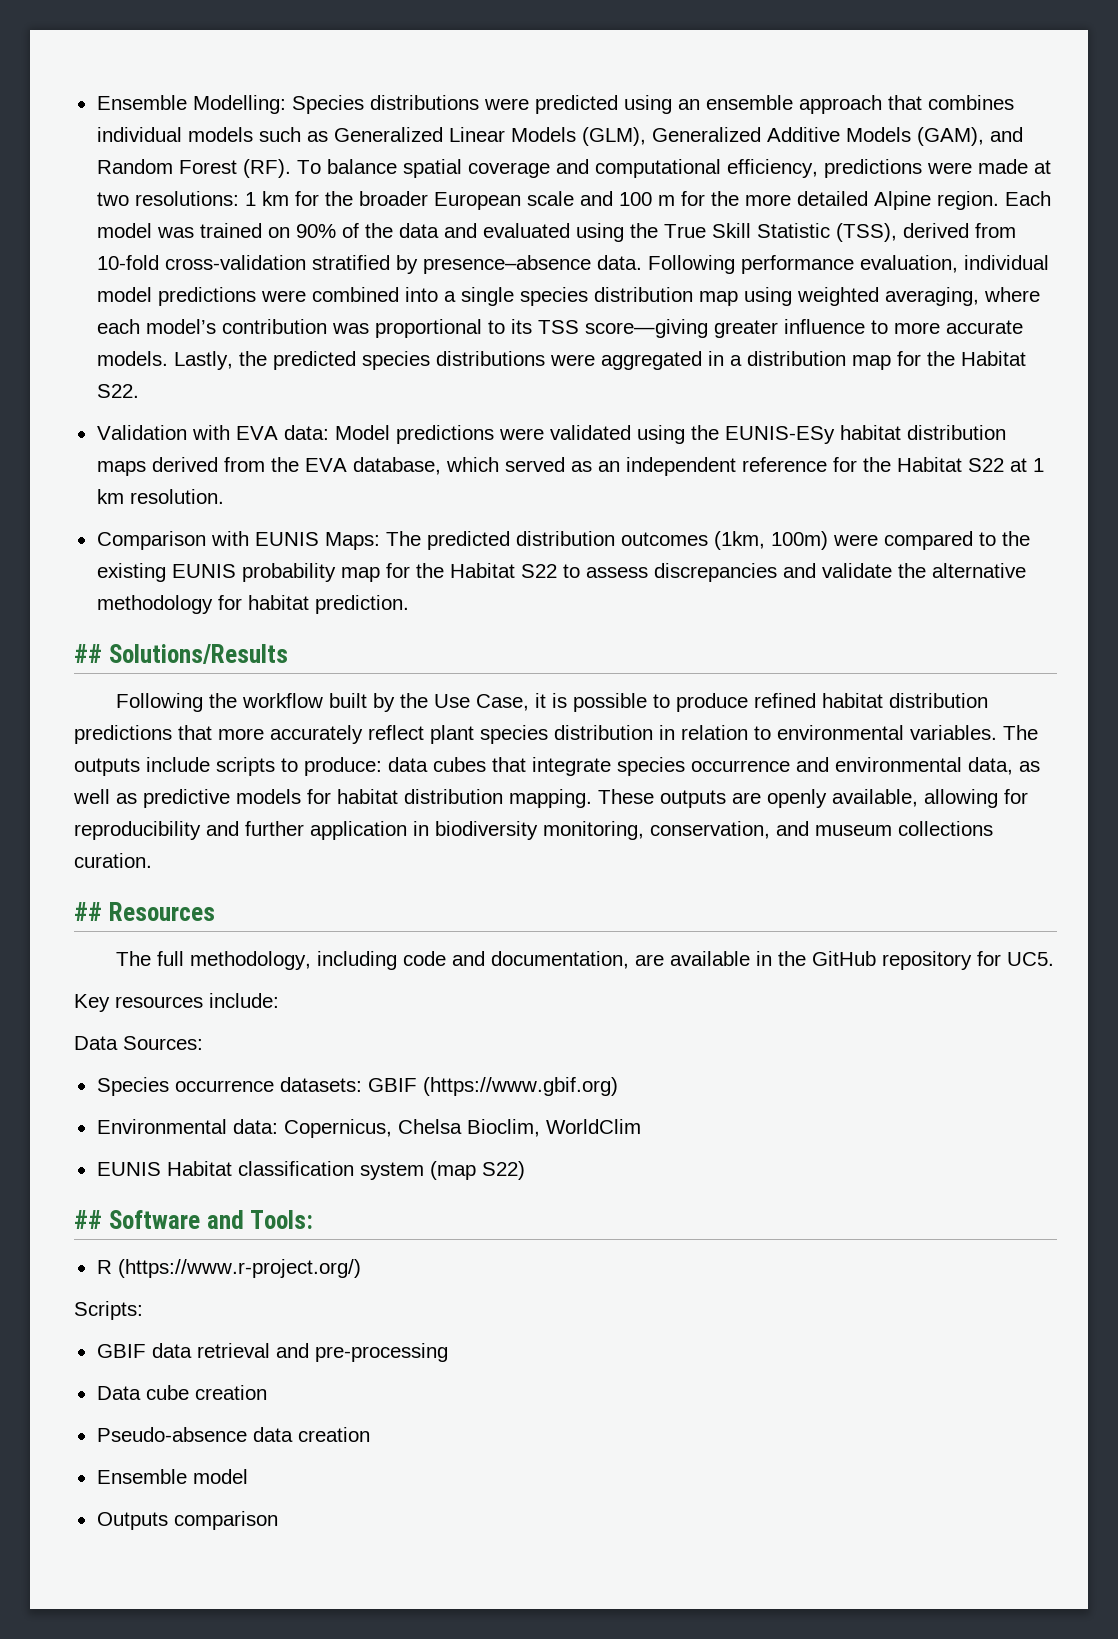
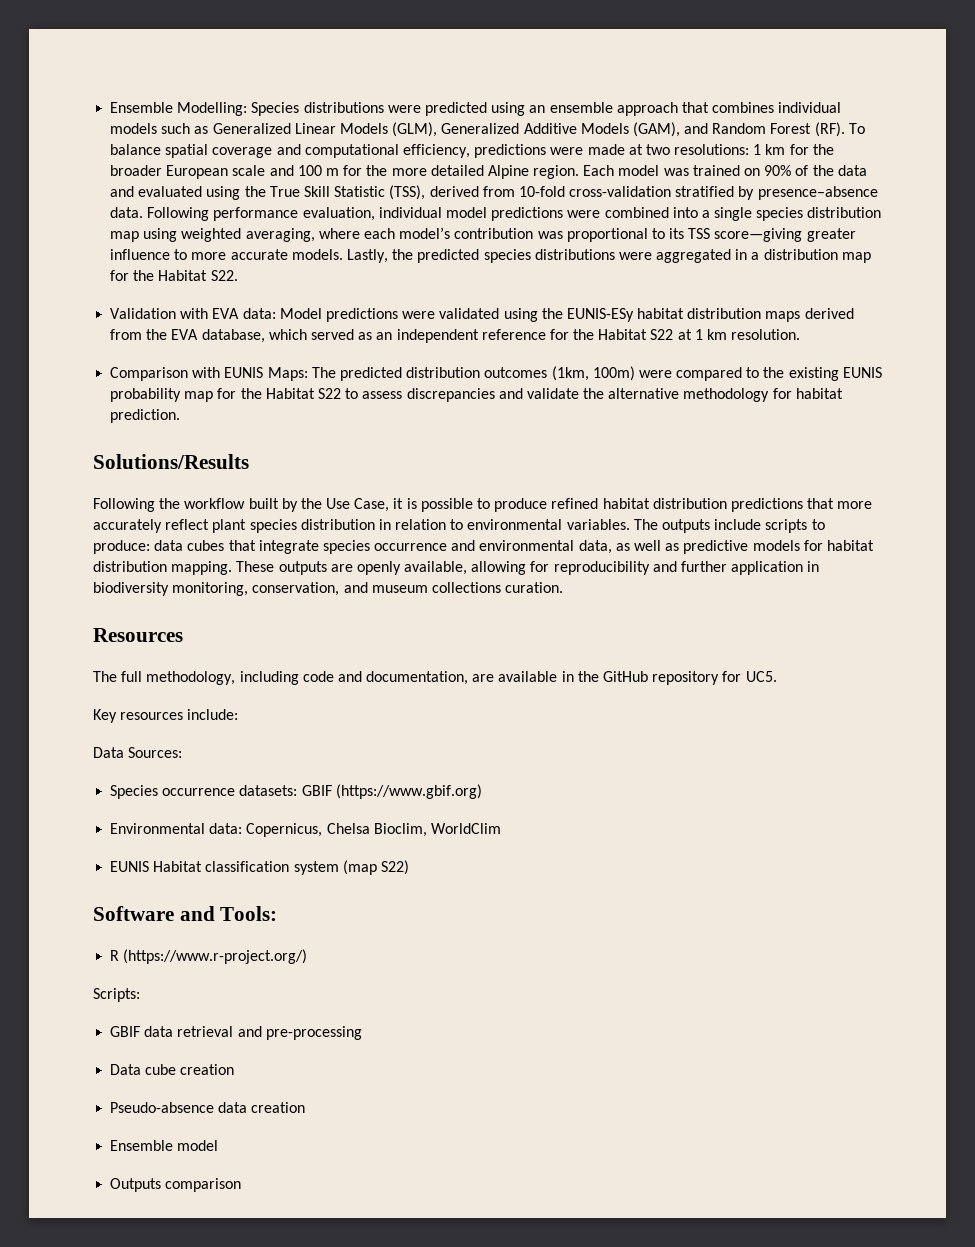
[74,644,102,663] ## -> (181, 416) none
[74,902,102,921] ## -> (564, 587) none
[74,1210,102,1229] ## -> (409, 867) none

